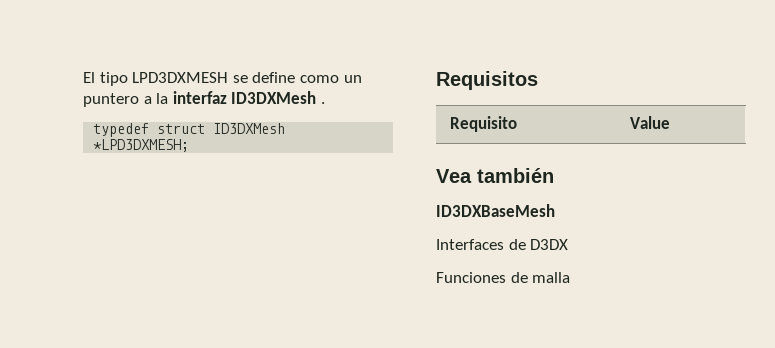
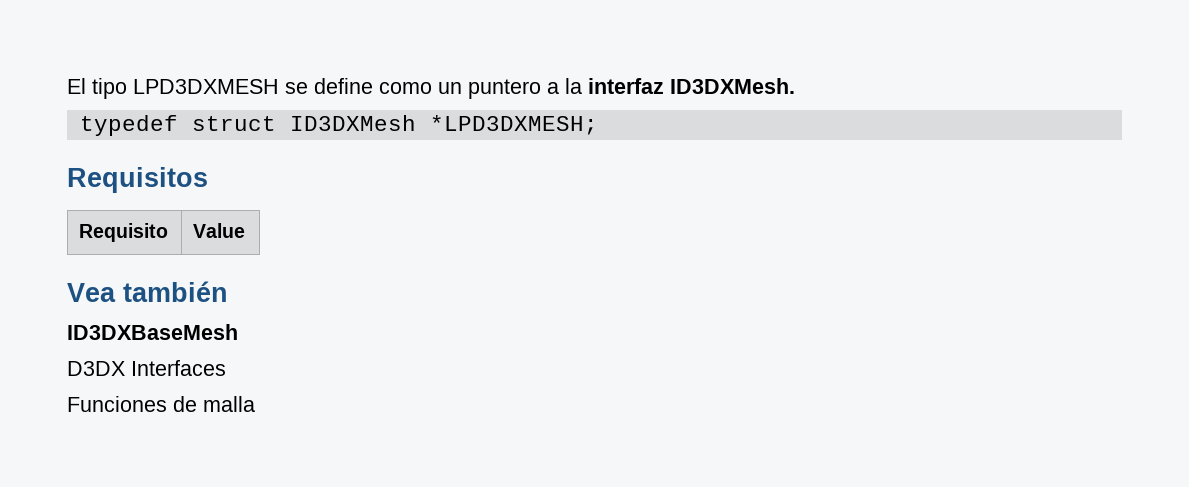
[231,91,325,104] ID3DXMesh . -> [670,78,795,94] ID3DXMesh.
(555, 210) none -> [67,361,125,376] D3DX
[508,239,569,250] de D3DX -> (226, 368) none

